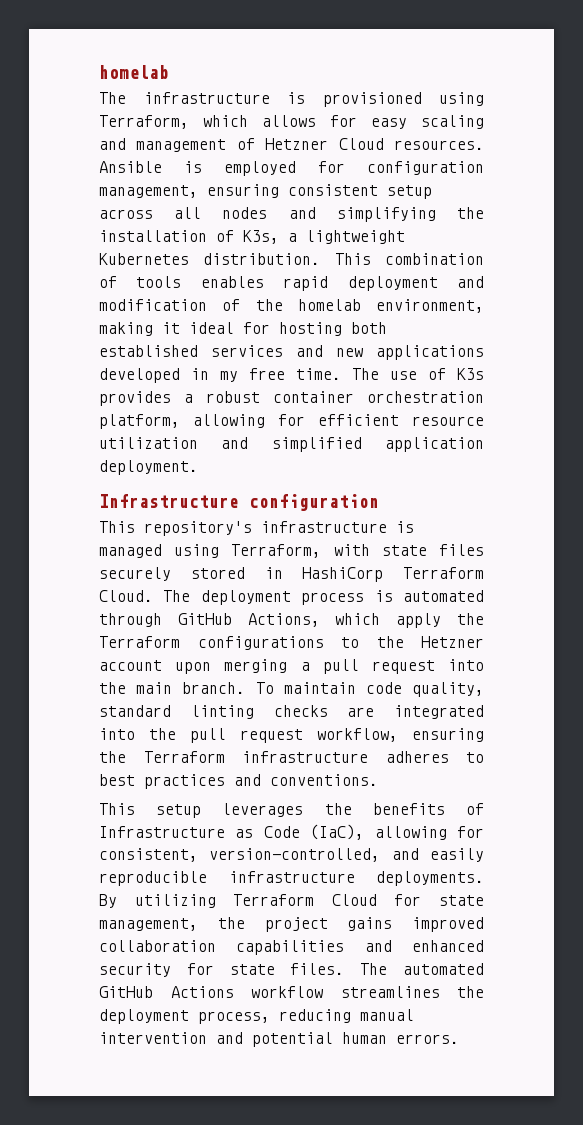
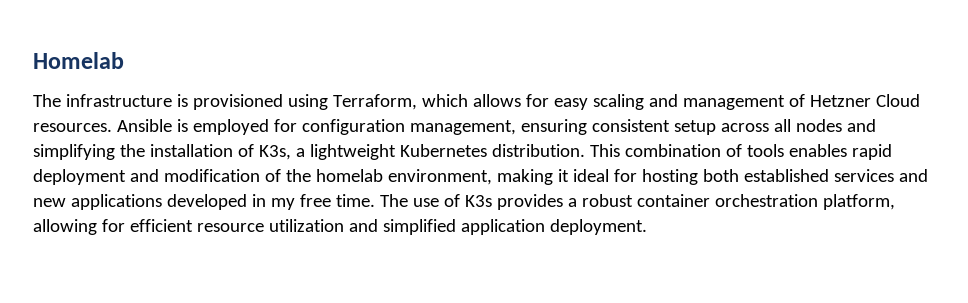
[99,65,169,79] homelab -> [33,52,124,69] Homelab
[99,494,379,511] [99,521,414,536] [99,544,484,558] [99,567,484,582] [99,590,484,605] [99,613,485,628] [99,636,484,650] [99,659,484,674] [99,682,484,697] [99,705,484,719] [99,728,484,743] [99,751,484,763] [99,774,378,789] [99,803,484,818] [99,824,484,840] [99,848,484,862] [99,871,484,886] [99,894,484,908] [99,917,484,932] [99,940,484,955] [99,963,484,977] [99,986,484,998] [99,1009,414,1024] [99,1032,459,1047] // Infrastructure configuration // This repository's infrastructure is managed using Terraform, with state files securely stored in HashiCorp Terraform Cloud. The deployment process is automated through GitHub Actions, which apply the Terraform configurations to the Hetzner account upon merging a pull request into the main branch. To maintain code quality, standard linting checks are integrated into the pull request workflow, ensuring the Terraform infrastructure adheres to best practices and conventions. // This setup leverages the benefits of Infrastructure as Code (IaC), allowing for consistent, version-controlled, and easily reproducible infrastructure deployments. By utilizing Terraform Cloud for state management, the project gains improved collaboration capabilities and enhanced security for state files. The automated GitHub Actions workflow streamlines the deployment process, reducing manual intervention and potential human errors. -> (647, 227) none

